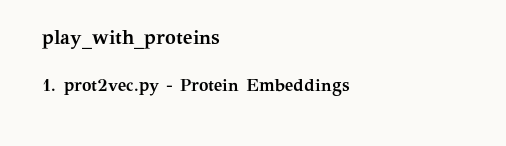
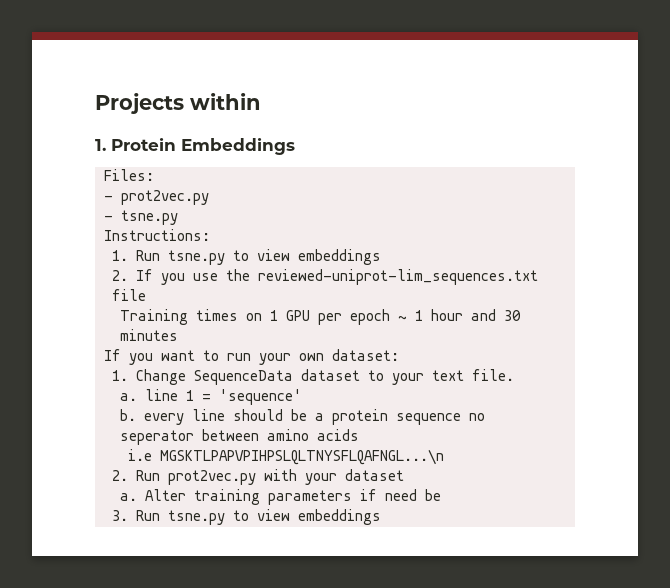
[42,30,220,49] [42,79,173,96] play_with_proteins // 1. prot2vec.py - -> [95,93,261,114] [95,139,106,151] Projects within // 1.
(350, 87) none -> [104,169,154,181] [104,190,209,205] [104,210,178,225] [104,229,210,241] [112,249,381,265] [112,269,538,285] [112,289,146,301] [120,309,521,325] [120,329,178,341] [104,349,399,365] [112,369,514,385] [120,389,302,405] [120,409,485,425] [120,429,359,445] [128,449,444,465] [112,469,404,485] [120,489,441,505] [112,509,381,525] // Files: // - prot2vec.py // - tsne.py // Instructions: // 1. Run tsne.py to view embeddings // 2. If you use the reviewed-uniprot-lim_sequences.txt file // Training times on 1 GPU per epoch ~ 1 hour and 30 minutes // If you want to run your own dataset: // 1. Change SequenceData dataset to your text file. // a. line 1 = 'sequence' // b. every line should be a protein sequence no seperator between amino acids // i.e MGSKTLPAPVPIHPSLQLTNYSFLQAFNGL...\n // 2. Run prot2vec.py with your dataset // a. Alter training parameters if need be // 3. Run tsne.py to view embeddings

